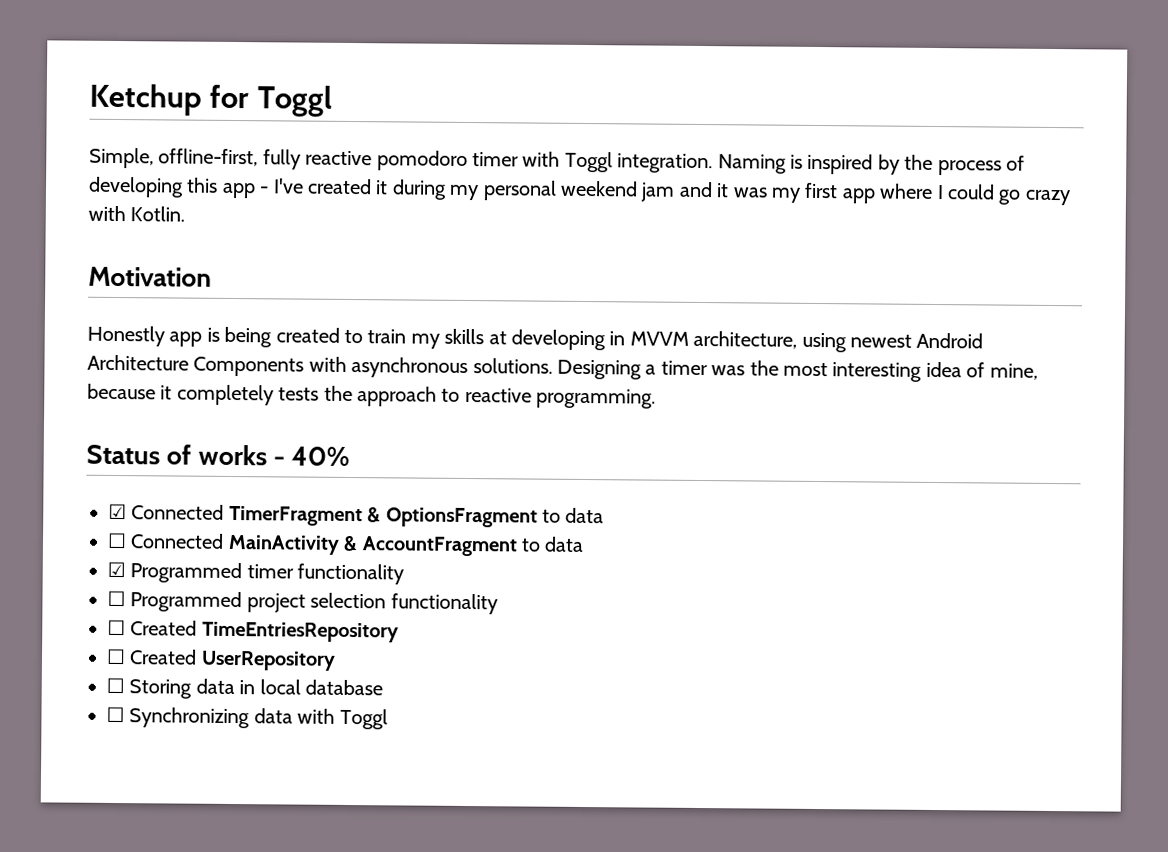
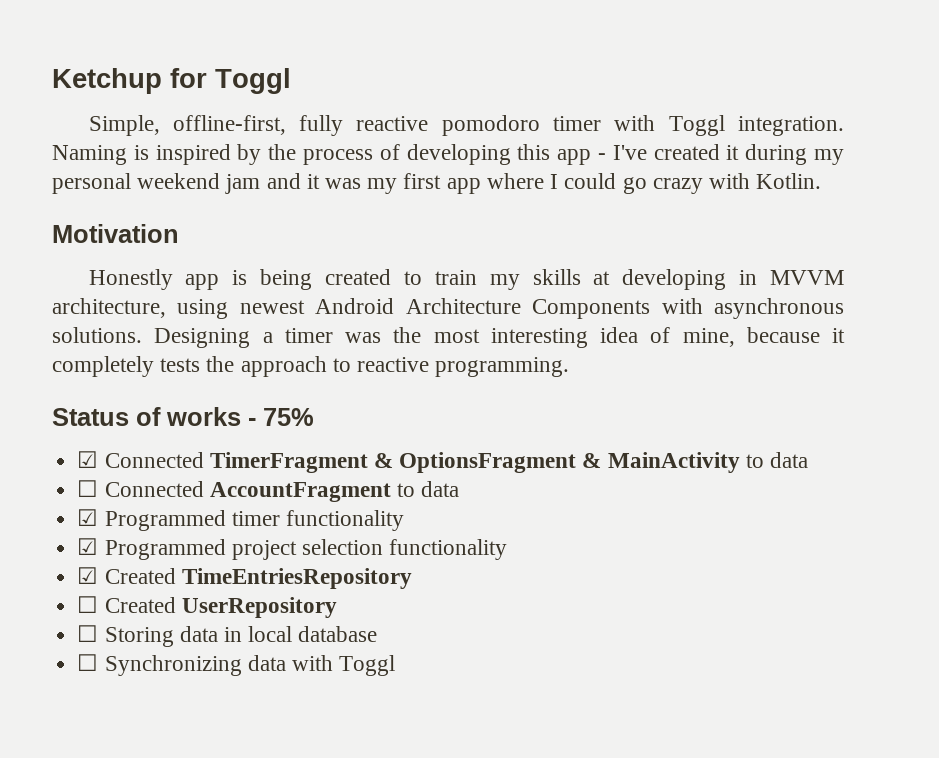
[291,446,351,467] 40% -> [263,408,314,426] 75%
(538, 517) none -> [582,452,740,473] & MainActivity
[227,534,359,555] MainActivity & -> (204, 489) none
[107,590,126,607] ☐ -> [77,538,99,555] ☑
[107,619,126,636] ☐ -> [77,567,99,584] ☑

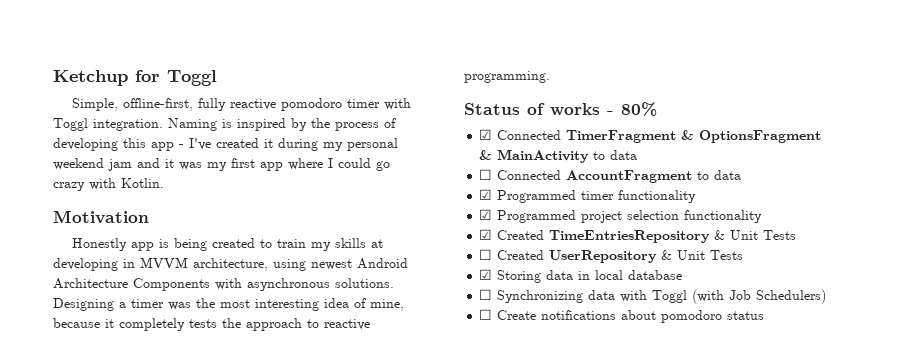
[263,408,314,426] 75% -> [621,102,657,116] 80%
(412, 578) none -> [714,230,797,240] & Unit Tests
[77,625,99,642] // ☐ -> [661,250,744,260] [479,269,493,280] & Unit Tests // ☑
(396, 665) none -> [692,289,827,304] [479,309,765,323] (with Job Schedulers) // ☐ Create notifications about pomodoro status

